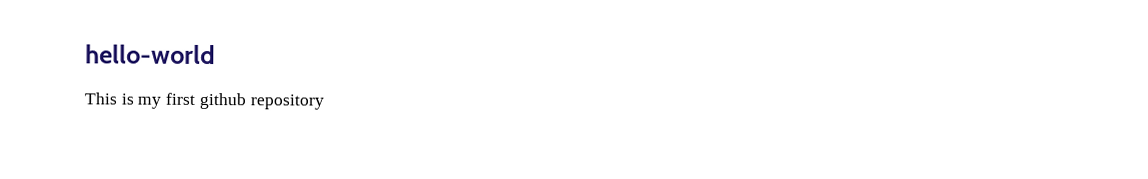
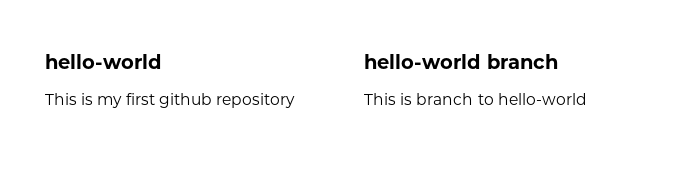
(324, 102) none -> [364,54,558,69] [364,93,587,105] // hello-world branch // This is branch to hello-world

